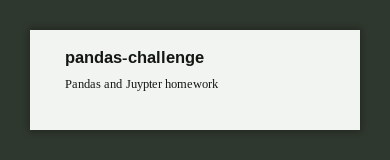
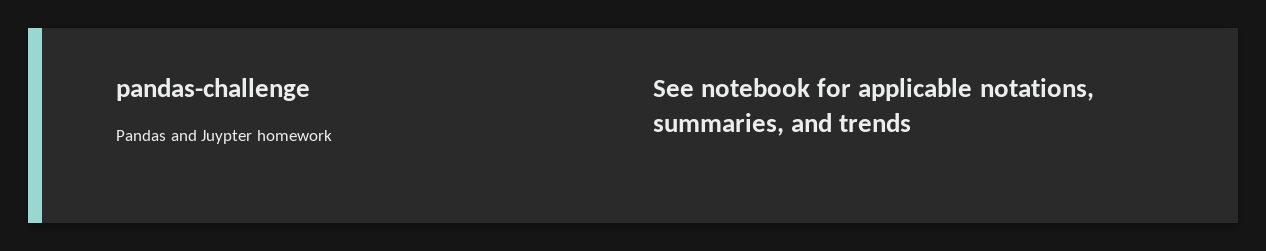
(220, 83) none -> [653,78,1094,101] [653,113,912,136] // See notebook for applicable notations, summaries, and trends

